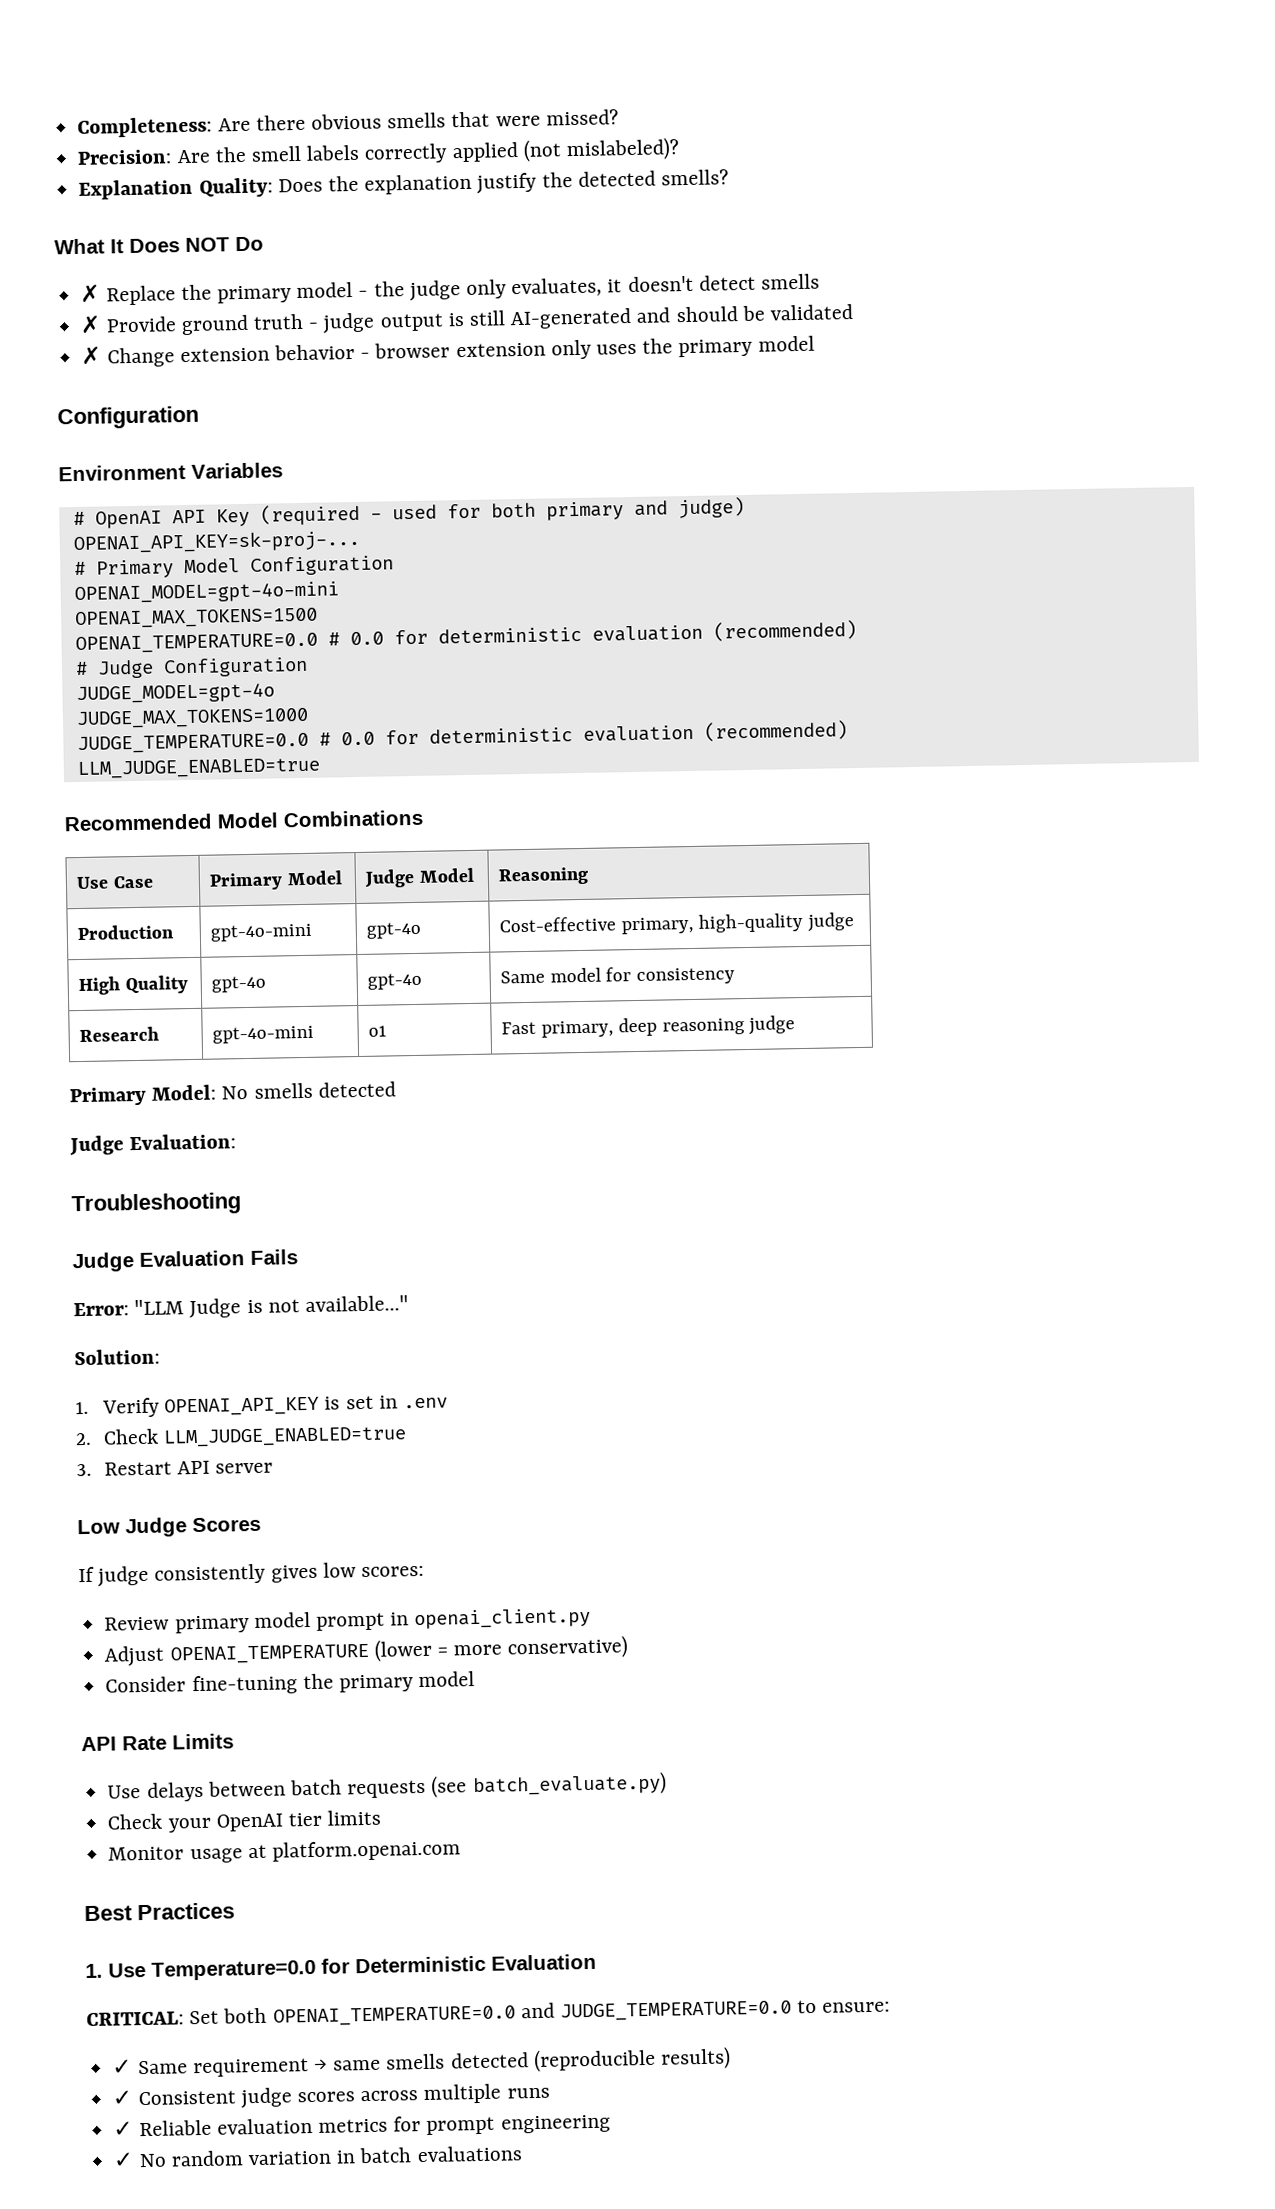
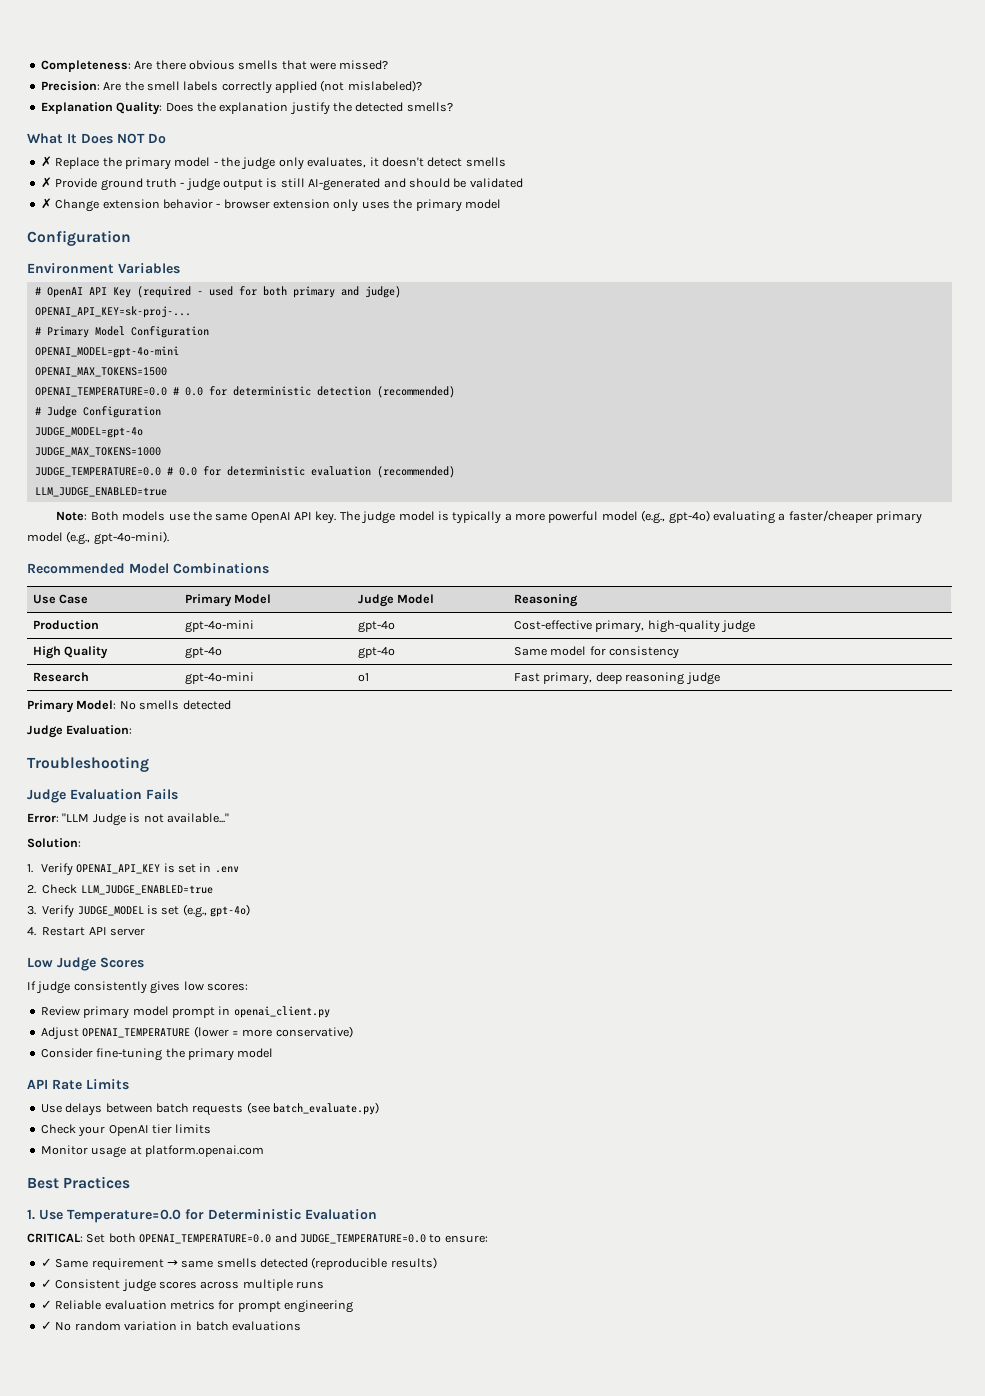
[591,624,703,642] evaluation -> [316,386,371,396] detection
(321, 768) none -> [56,510,923,524] [27,531,169,545] // Note: Both models use the same OpenAI API key. The judge model is typically a more powerful model (e.g., gpt-4o) evaluating a faster/cheaper primary model (e.g., gpt-4o-mini).
(92, 1470) none -> [42,904,251,918] [27,927,36,936] Verify JUDGE_MODEL is set (e.g., gpt-4o) // 4.

